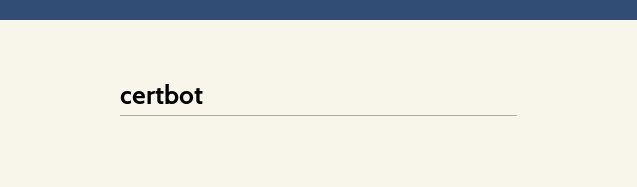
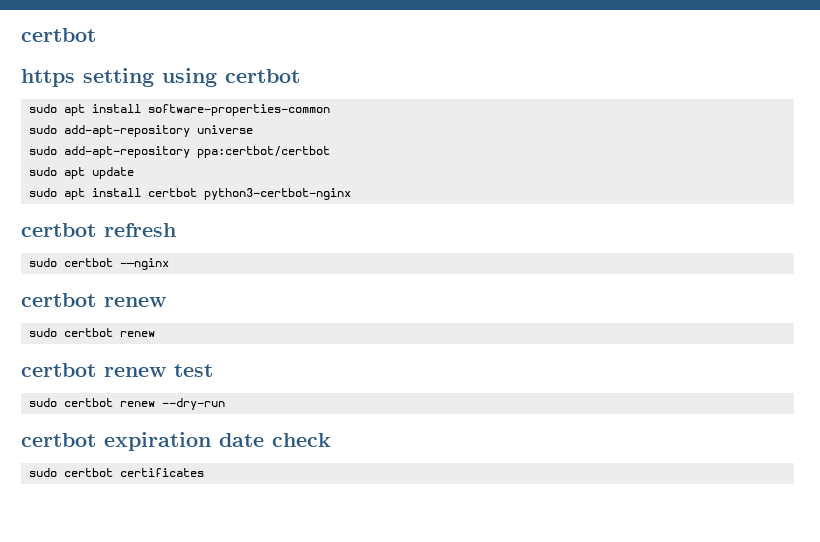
[120,84,203,104] certbot -> [21,28,96,42] [21,68,300,87] [28,104,330,116] [28,125,253,137] [28,146,330,158] [28,167,134,179] [28,188,351,200] [21,223,176,237] [28,258,169,270] [21,293,166,307] [28,328,155,337] [21,363,213,377] [28,398,225,410] [21,432,331,451] [28,468,204,477] certbot // https setting using certbot // sudo apt install software-properties-common // sudo add-apt-repository universe // sudo add-apt-repository ppa:certbot/certbot // sudo apt update // sudo apt install certbot python3-certbot-nginx // certbot refresh // sudo certbot -—nginx // certbot renew // sudo certbot renew // certbot renew test // sudo certbot renew --dry-run // certbot expiration date check // sudo certbot certificates

